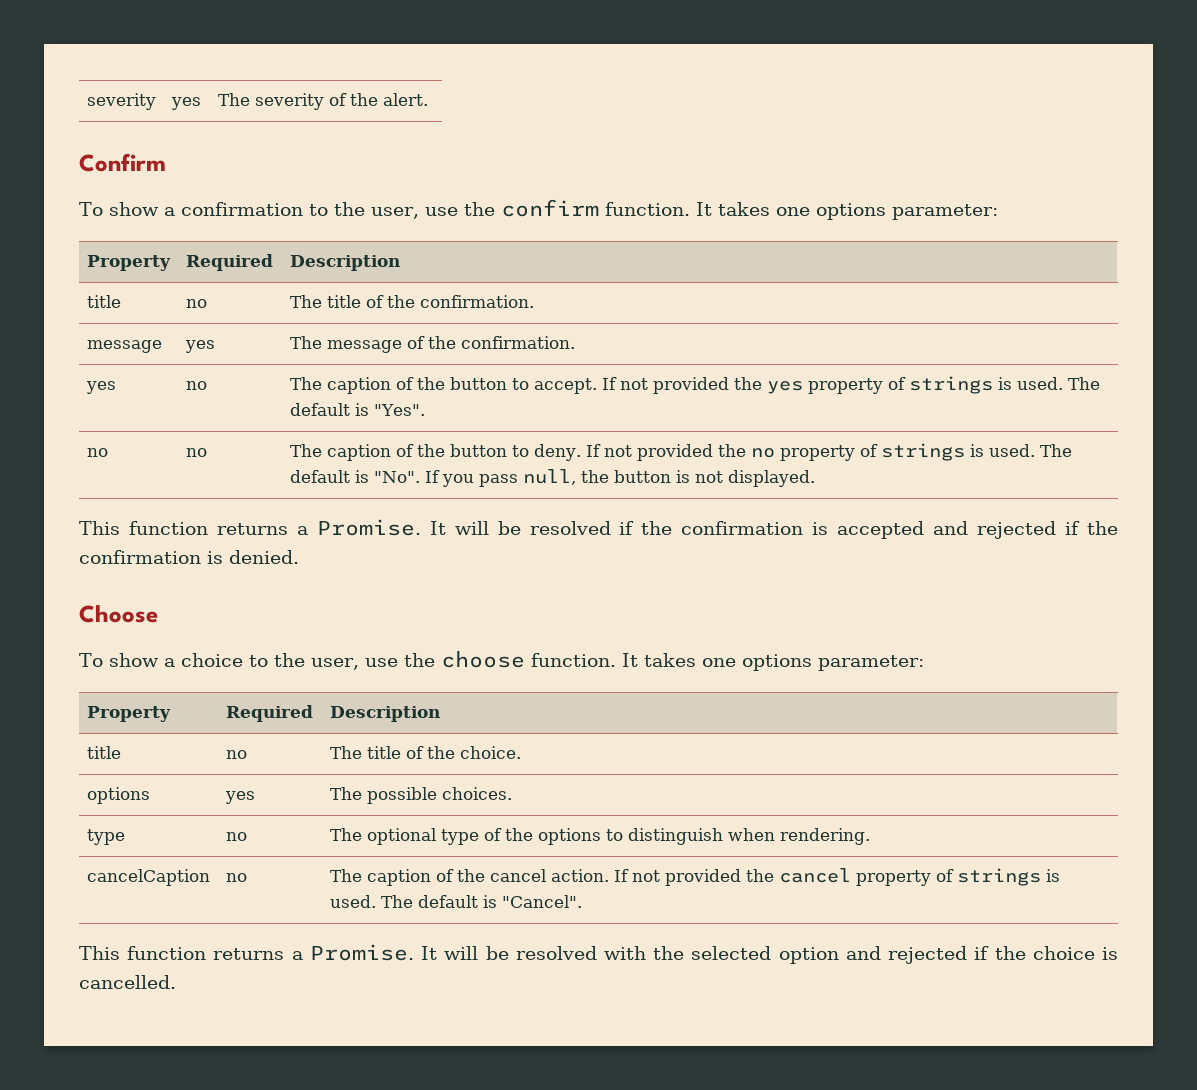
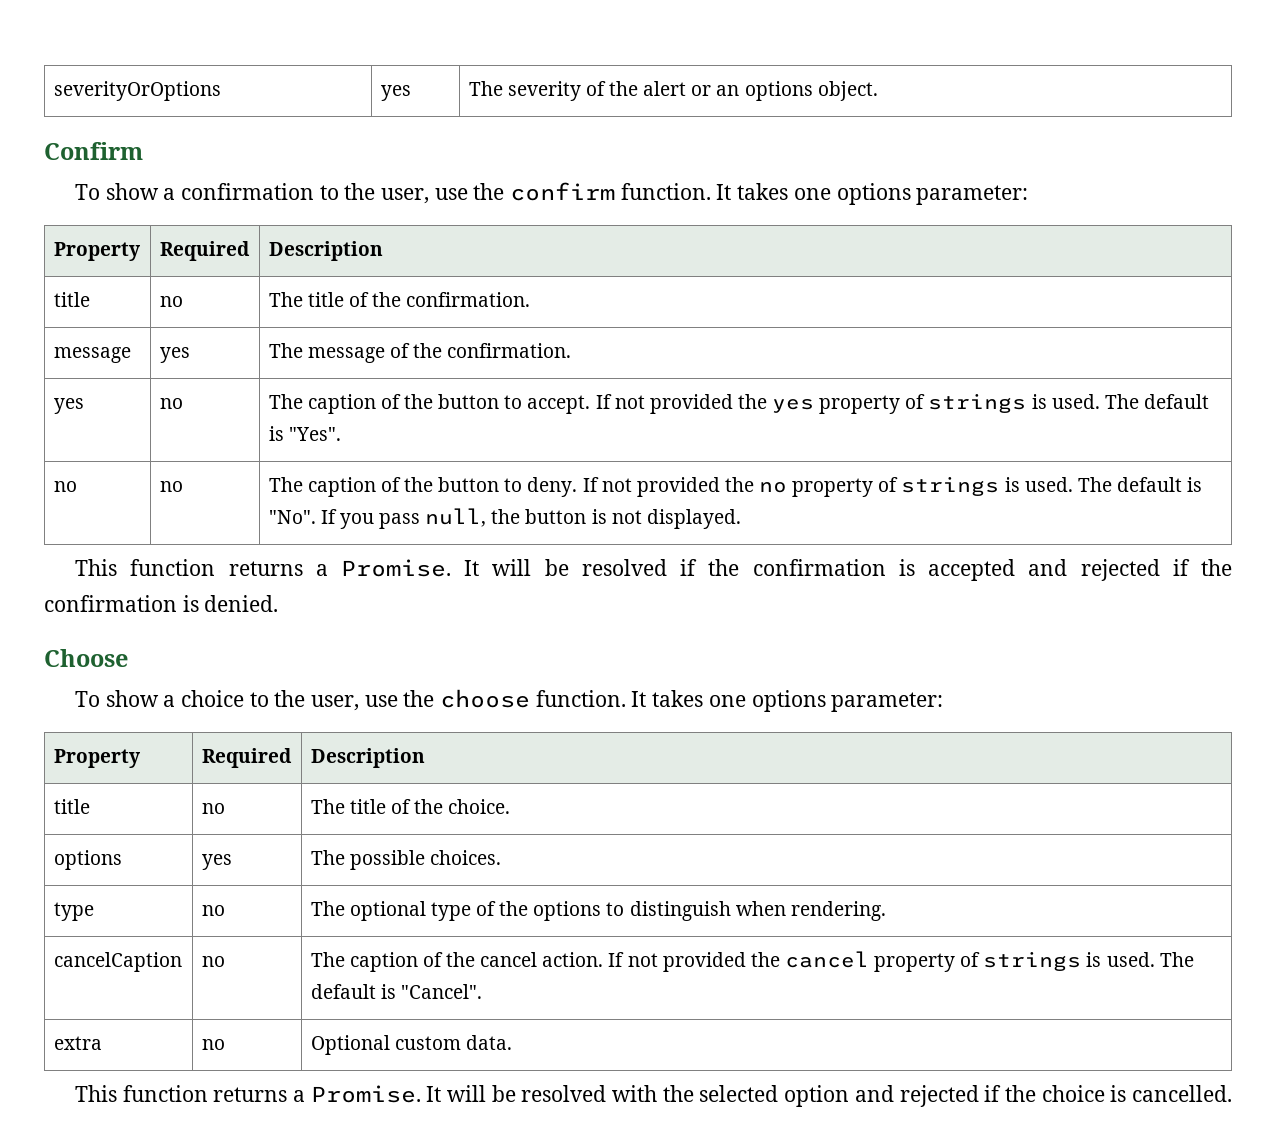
[86,93,156,110] severity -> [53,81,221,101] severityOrOptions
[382,93,428,106] alert. -> [643,81,878,101] alert or an options object.
(582, 901) none -> [53,1036,102,1050] [201,1039,225,1050] [310,1035,512,1055] // extra | no | Optional custom data.

